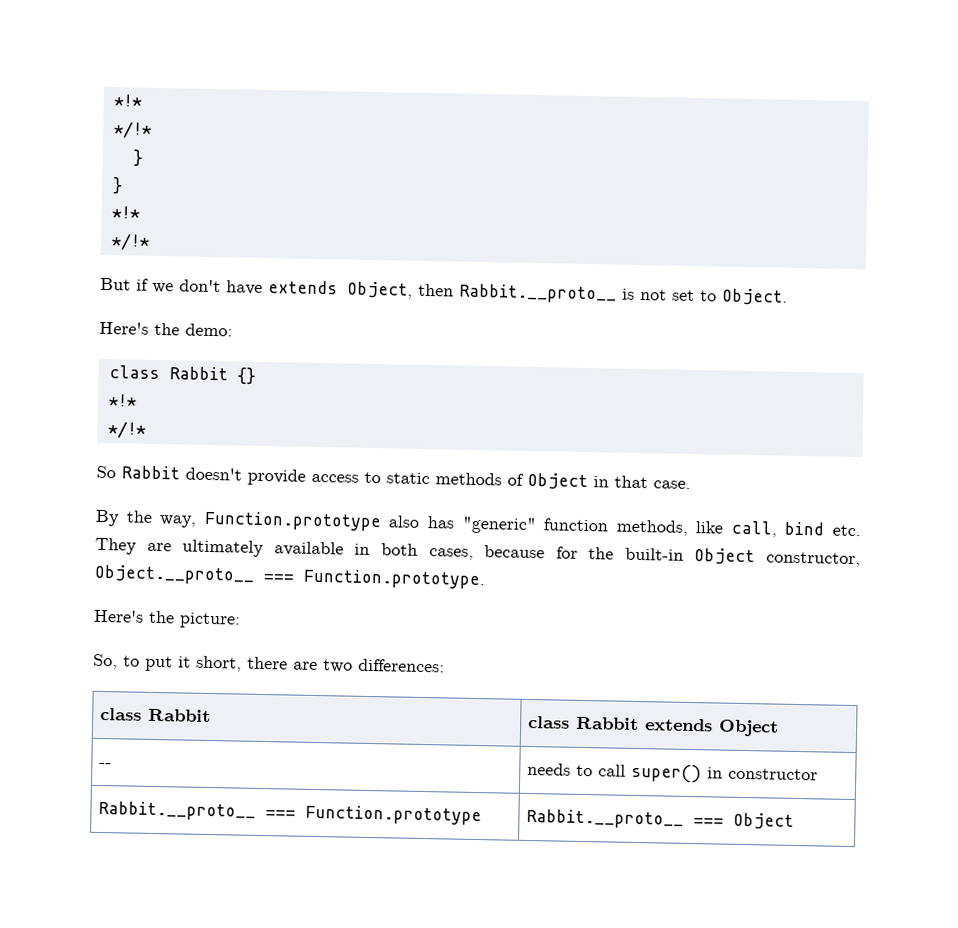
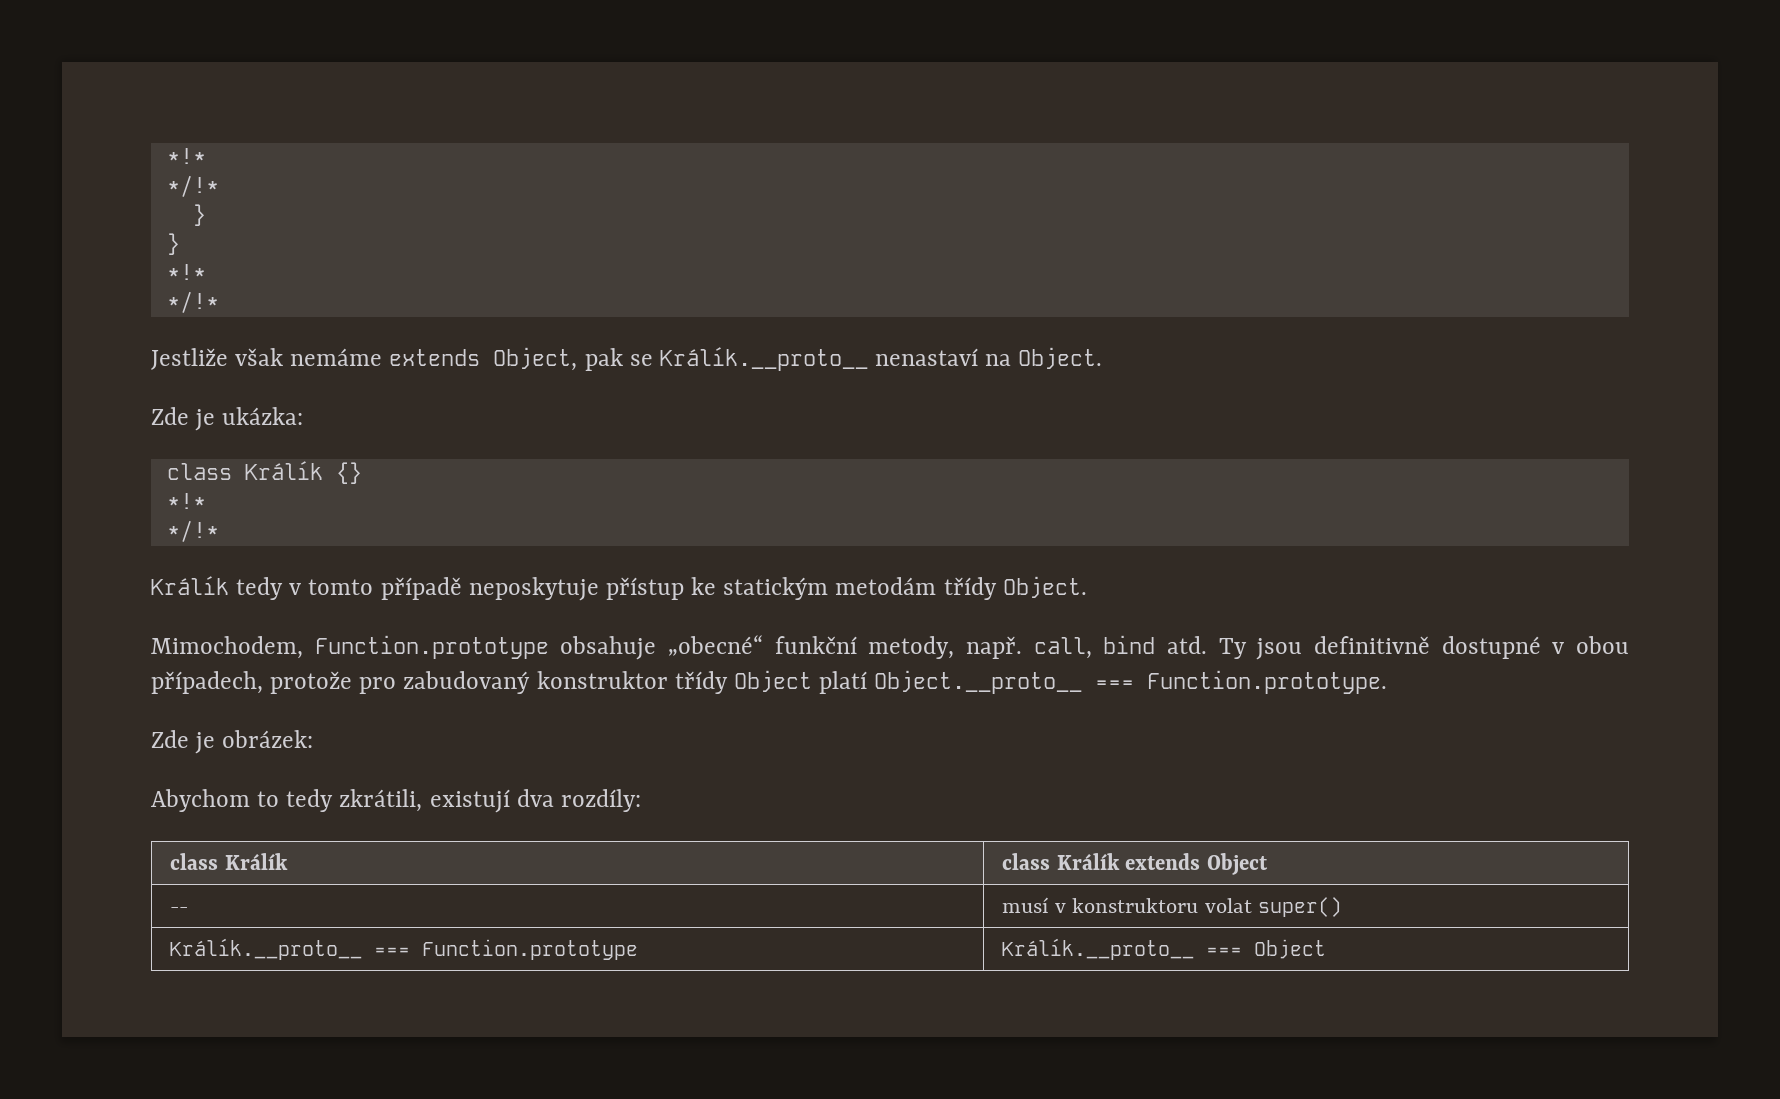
[100,277,788,306] [99,321,233,337] [108,365,228,381] But if we don't have extends Object, then Rabbit.__proto__ is not set to Object. // Here's the demo: // class Rabbit -> [151,347,1103,371] [151,407,304,431] [166,461,323,480] Jestliže však nemáme extends Object, pak se Králík.__proto__ nenastaví na Object. // Zde je ukázka: // class Králík
[96,465,691,491] [95,509,862,538] [95,537,861,568] [94,564,485,590] [93,609,241,629] [93,653,445,673] [100,707,212,723] [528,715,640,731] So Rabbit doesn't provide access to static methods of Object in that case. // By the way, Function.prototype also has "generic" function methods, like call, bind etc. They are ultimately available in both cases, because for the built-in Object constructor, Object.__proto__ === Function.prototype. // Here's the picture: // So, to put it short, there are two differences: // class Rabbit | class Rabbit -> [151,576,1087,601] [151,635,1630,660] [151,670,1388,694] [151,730,314,754] [151,789,641,813] [170,853,288,870] [1002,853,1120,870] Králík tedy v tomto případě neposkytuje přístup ke statickým metodám třídy Object. // Mimochodem, Function.prototype obsahuje „obecné“ funkční metody, např. call, bind atd. Ty jsou definitivně dostupné v obou případech, protože pro zabudovaný konstruktor třídy Object platí Object.__proto__ === Function.prototype. // Zde je obrázek: // Abychom to tedy zkrátili, existují dva rozdíly: // class Králík | class Králík
[527,762,819,784] [98,800,257,821] needs to call super() in constructor // Rabbit.__proto__ -> [1002,897,1343,917] [170,938,363,960] musí v konstruktoru volat super() // Králík.__proto__
[526,808,685,829] Rabbit.__proto__ -> [1002,938,1195,960] Králík.__proto__

